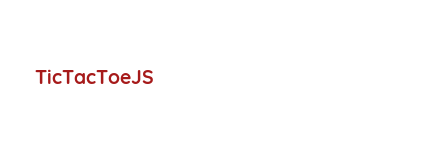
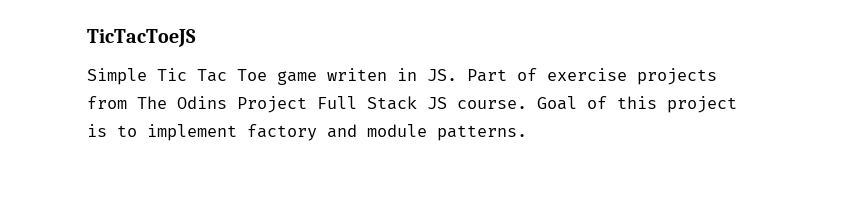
(154, 76) none -> [87,68,717,85] [87,96,737,113] [87,124,527,141] // Simple Tic Tac Toe game writen in JS. Part of exercise projects from The Odins Project Full Stack JS course. Goal of this project is to implement factory and module patterns.

